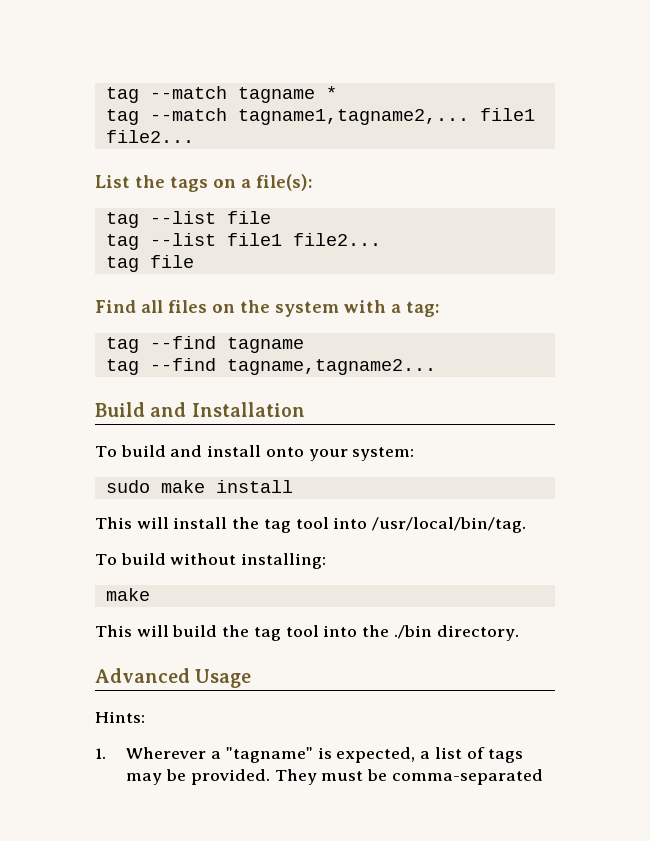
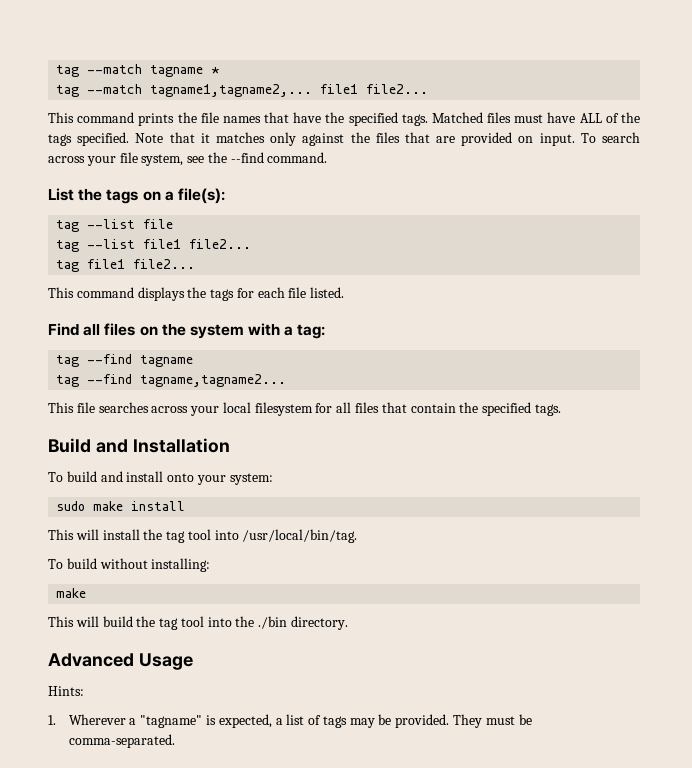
(194, 136) none -> [48,112,640,126] [48,132,640,146] [48,152,328,166] // This command prints the file names that have the specified tags. Matched files must have ALL of the tags specified. Note that it matches only against the files that are provided on input. To search across your file system, see the --find command.
[149,255,194,268] file -> [87,259,196,269] [48,287,345,301] file1 file2... // This command displays the tags for each file listed.
(436, 367) none -> [48,402,561,416] // This file searches across your local filesystem for all files that contain the specified tags.
[391,769,543,785] comma-separated -> [68,734,175,748] comma-separated.

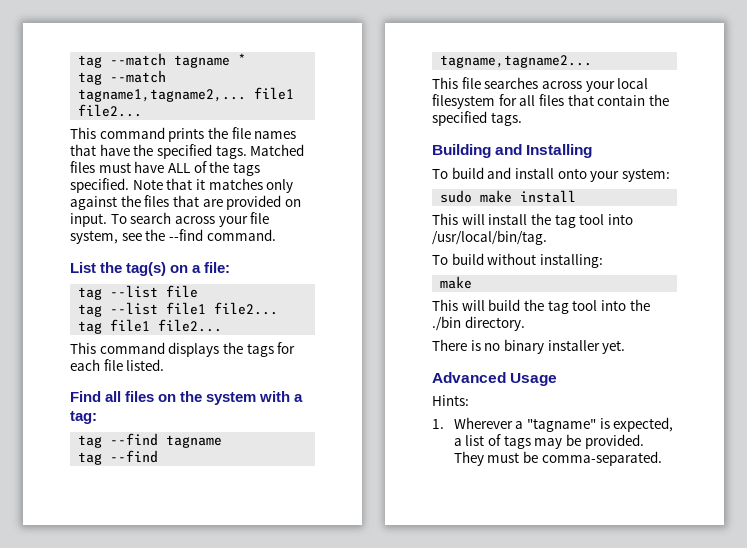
[106,189,139,204] tags -> [126,262,167,276] tag(s)
[177,188,225,204] file(s): -> [204,262,231,273] file:
[48,438,230,453] Build and Installation -> [432,144,593,158] Building and Installing
(349, 623) none -> [432,339,626,354] // There is no binary installer yet.

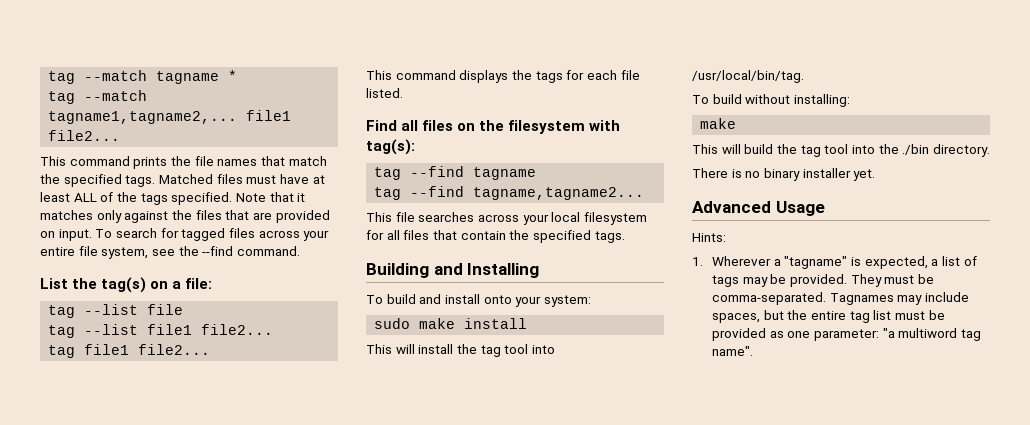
[99,144,130,156] have -> [288,156,327,166] match
(165, 167) none -> [312,175,325,184] [40,192,70,202] at least
[174,216,248,227] across your -> [160,228,330,241] [40,247,75,256] for tagged files across your entire
[206,391,304,405] [70,411,97,424] system with a tag: -> [508,120,621,134] [366,139,415,155] filesystem with tag(s):
(662, 458) none -> [829,292,970,305] [712,310,945,323] [712,328,981,341] [712,346,754,356] Tagnames may include spaces, but the entire tag list must be provided as one parameter: "a multiword tag name".

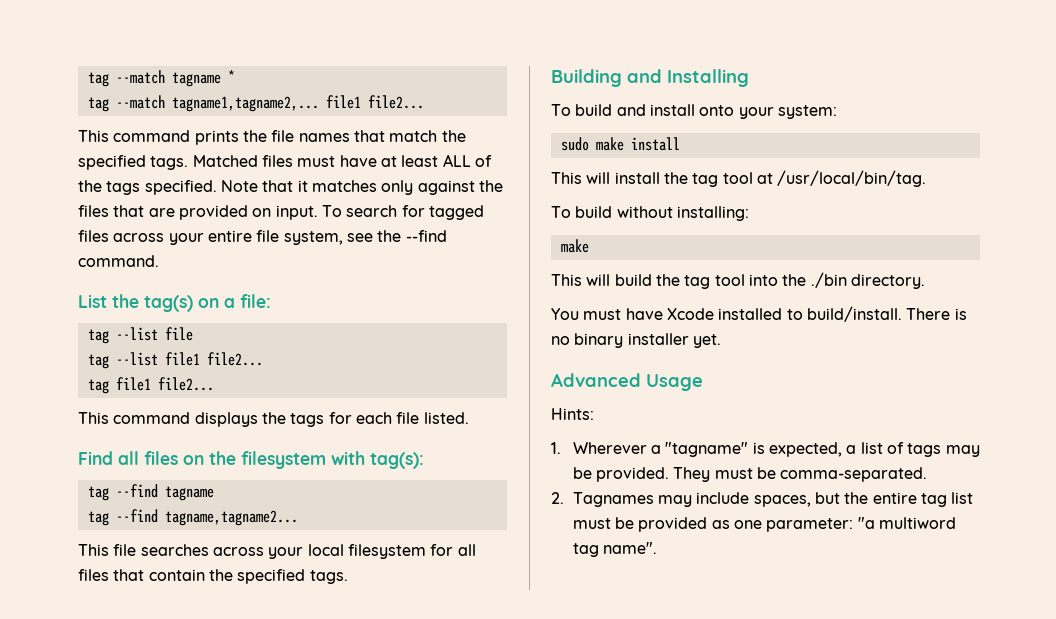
[531,345,555,354] into -> [756,173,773,184] at
(990, 150) none -> [551,306,902,322] You must have Xcode installed to build/install.
(827, 298) none -> [551,492,564,504] // 2.

